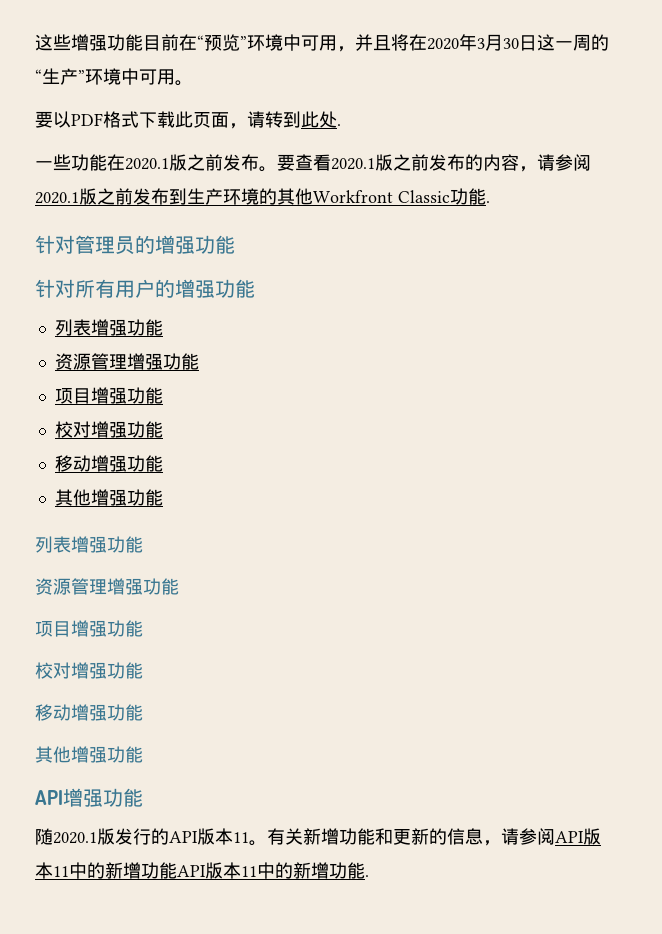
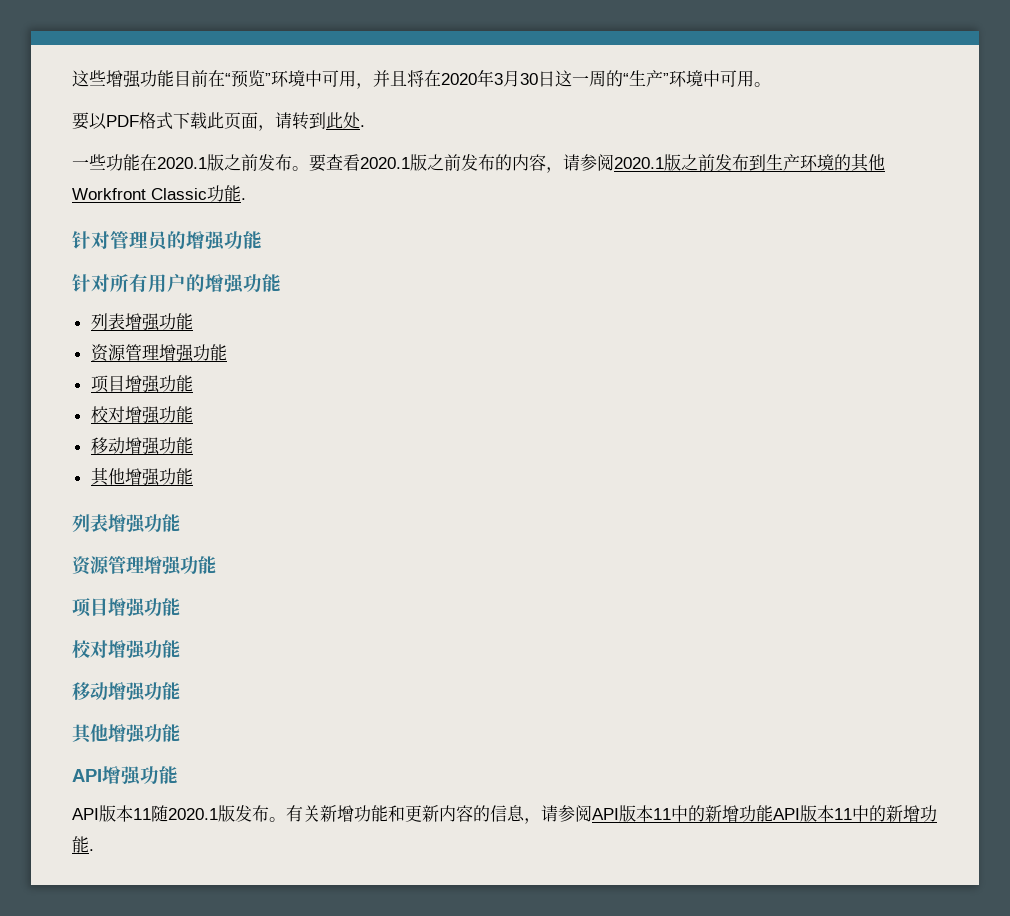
[35,828,249,845] 随2020.1版发行的API版本11 -> [72,805,269,822] API版本11随2020.1版发布
(429, 836) none -> [439,805,473,822] 内容

